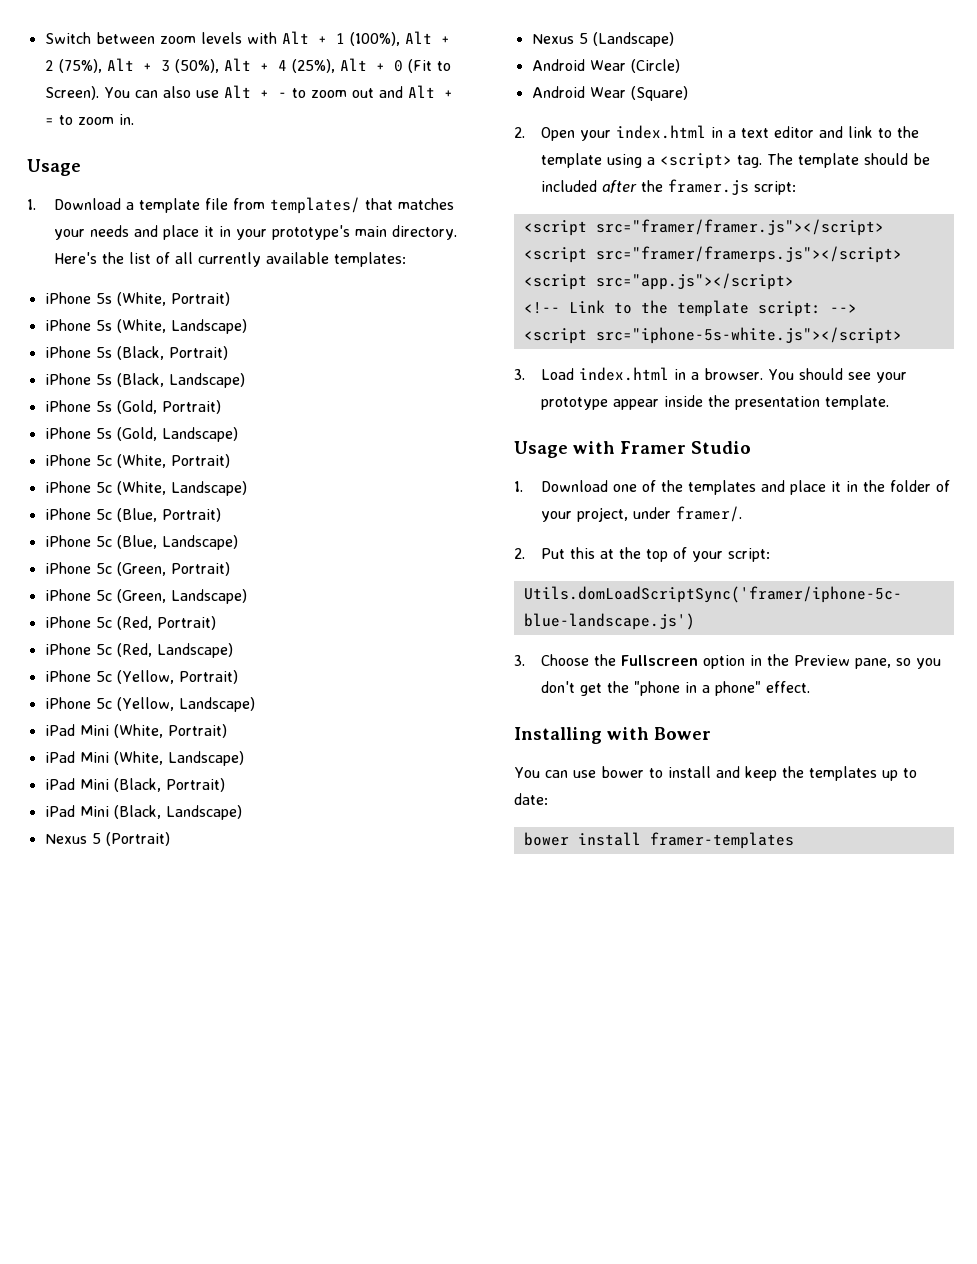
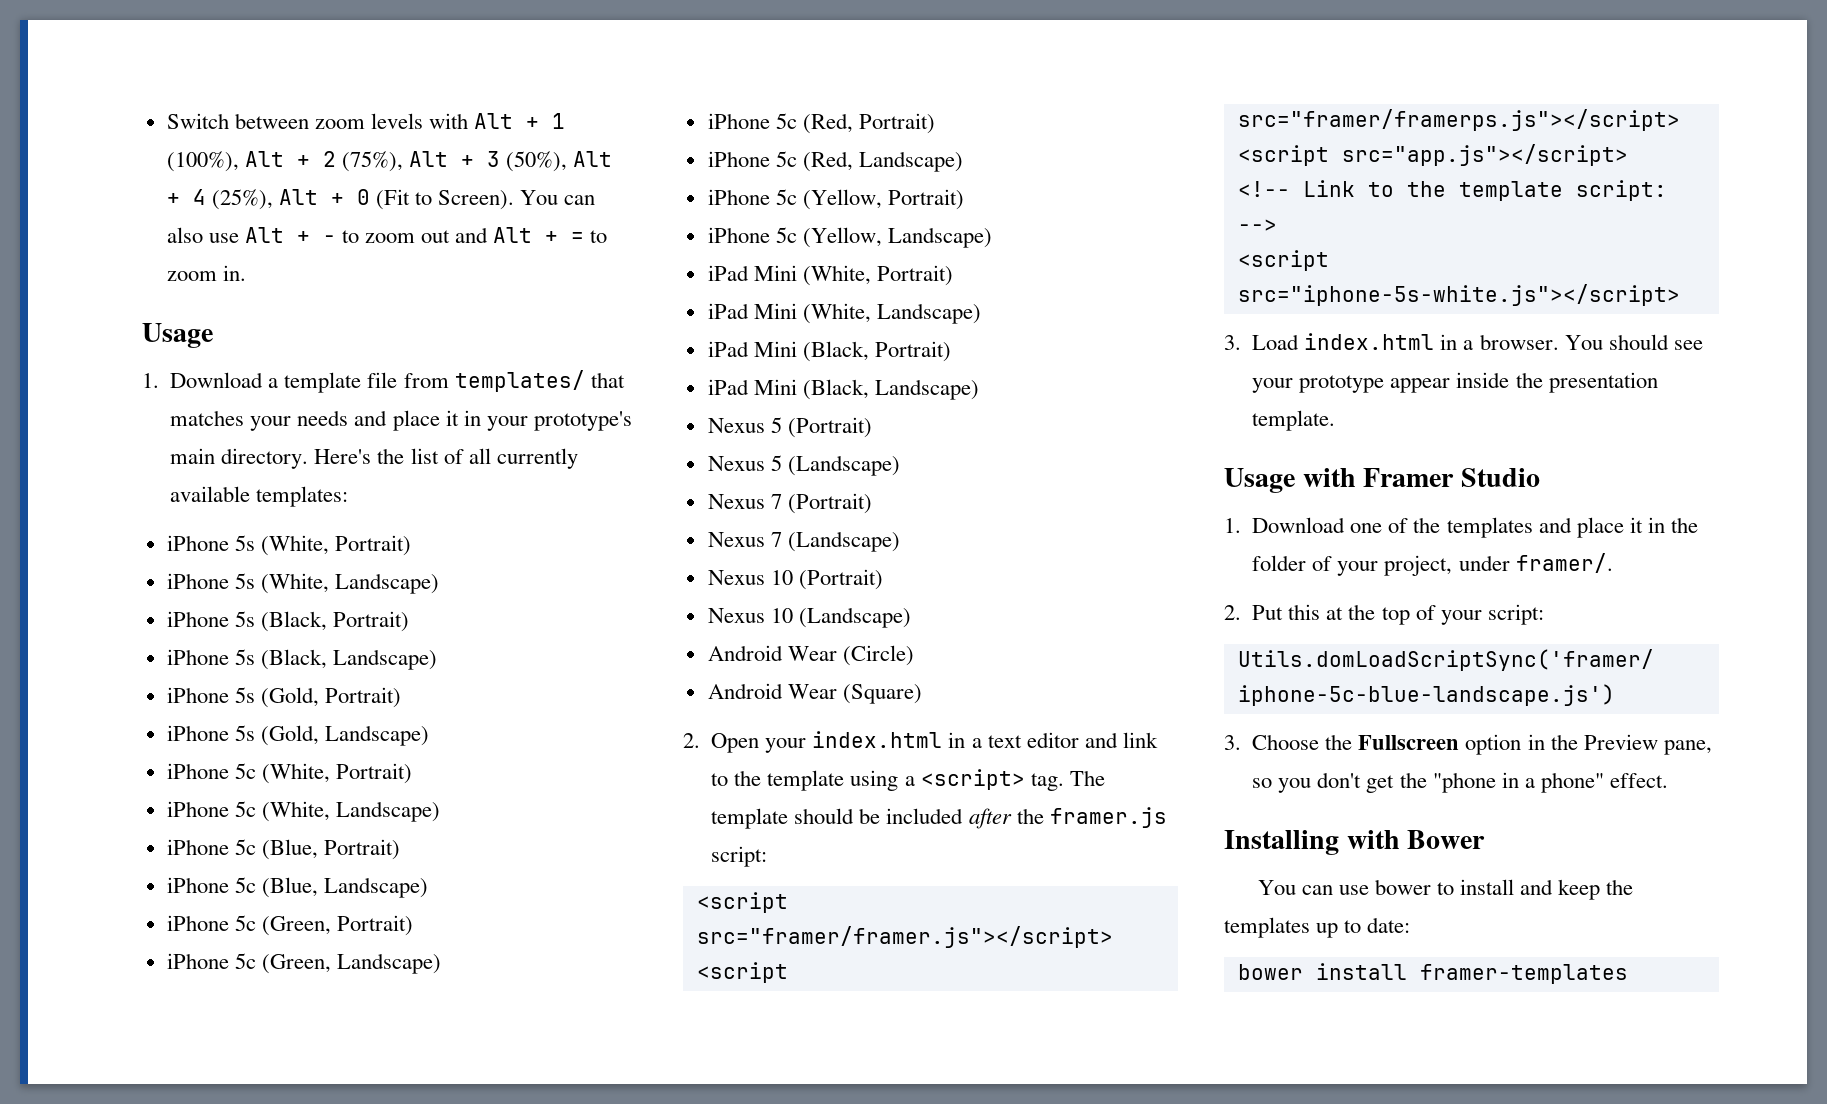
(674, 39) none -> [707,493,872,514] [707,531,900,552] [707,569,883,590] [707,607,911,628] // Nexus 7 (Portrait) // Nexus 7 (Landscape) // Nexus 10 (Portrait) // Nexus 10 (Landscape)

